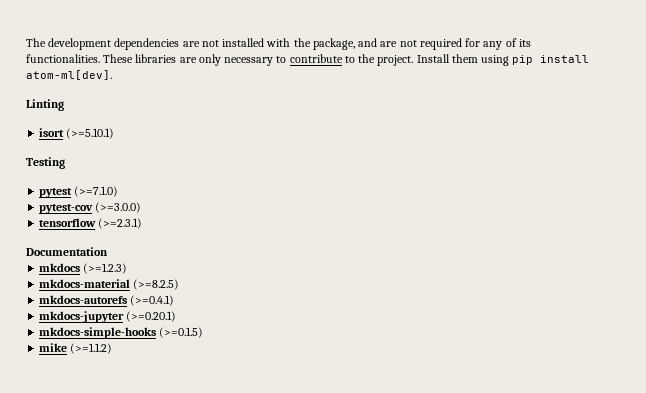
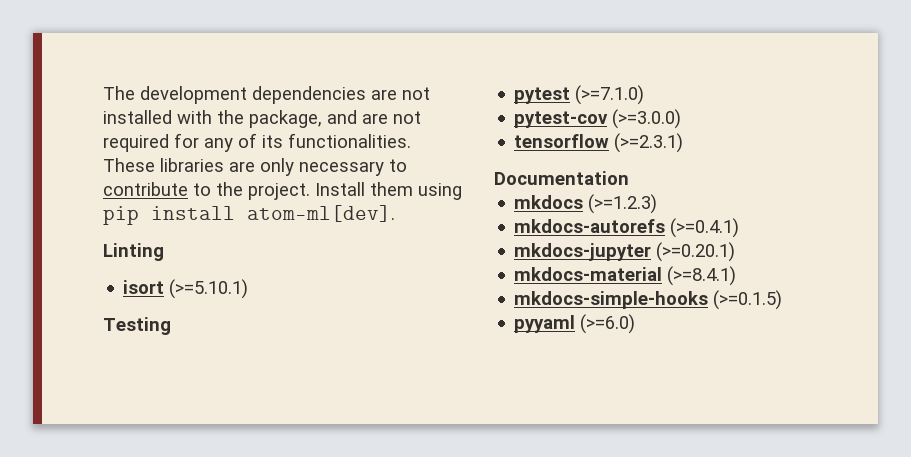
[39,279,180,290] // mkdocs-material (>=8.2.5) -> (658, 204) none
(177, 316) none -> [514,266,737,286] // mkdocs-material (>=8.4.1)
[39,343,113,354] mike (>=1.1.2) -> [514,314,636,334] pyyaml (>=6.0)

